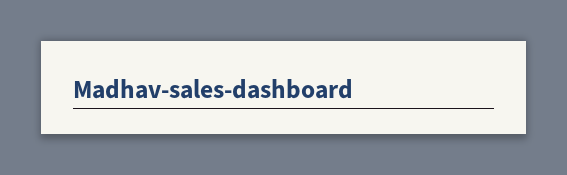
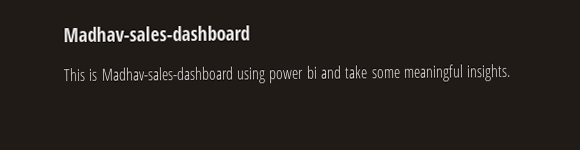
[73,79,353,99] Madhav-sales-dashboard -> [63,25,250,43] [63,63,512,84] Madhav-sales-dashboard // This is Madhav-sales-dashboard using power bi and take some meaningful insights.

